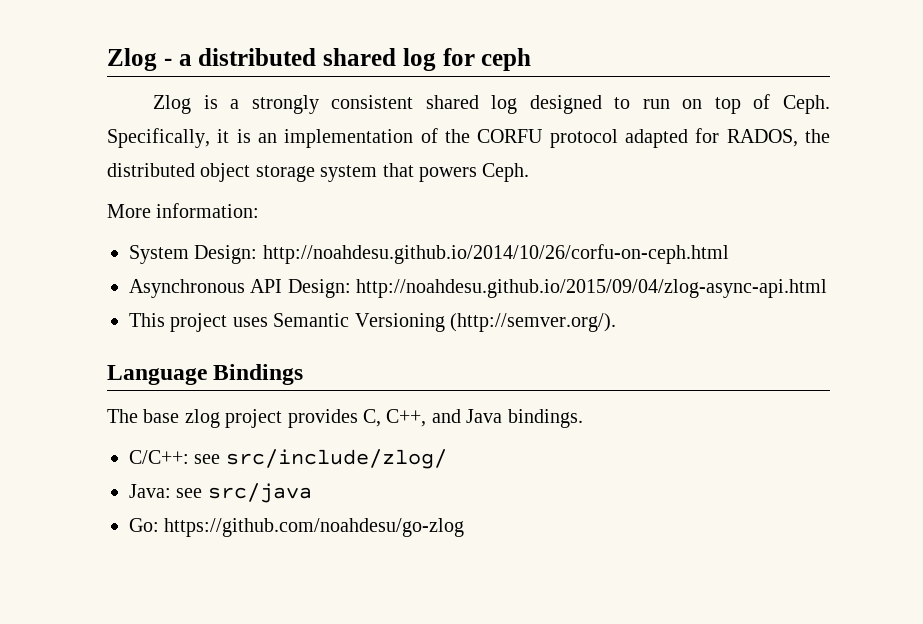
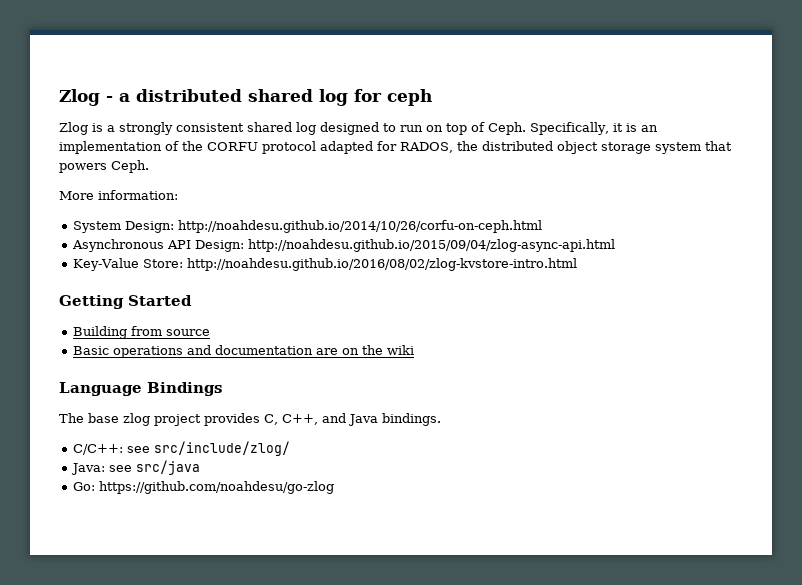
[129,313,616,332] This project uses Semantic Versioning (http://semver.org/). -> [73,258,578,271] [59,295,192,309] [73,326,211,339] [73,345,415,358] Key-Value Store: http://noahdesu.github.io/2016/08/02/zlog-kvstore-intro.html // Getting Started // Building from source // Basic operations and documentation are on the wiki

